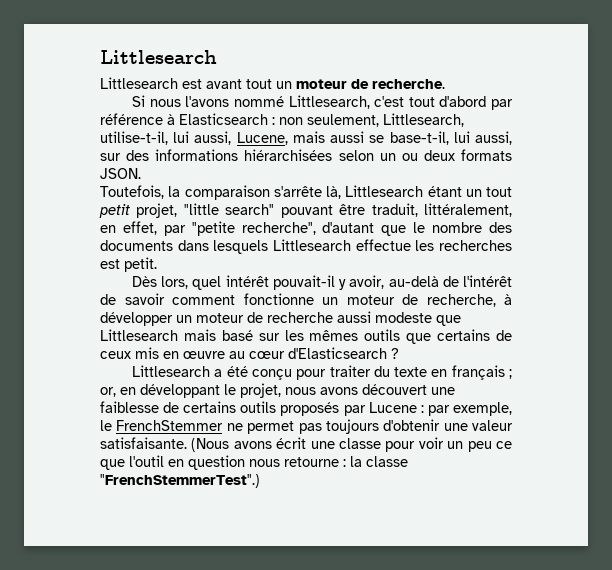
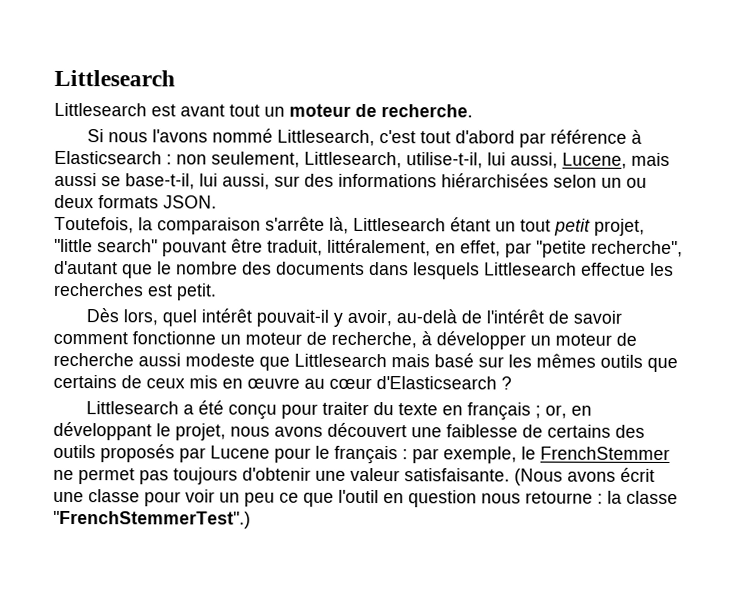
(237, 407) none -> [615,424,645,438] des
(417, 407) none -> [274,445,398,465] pour le français

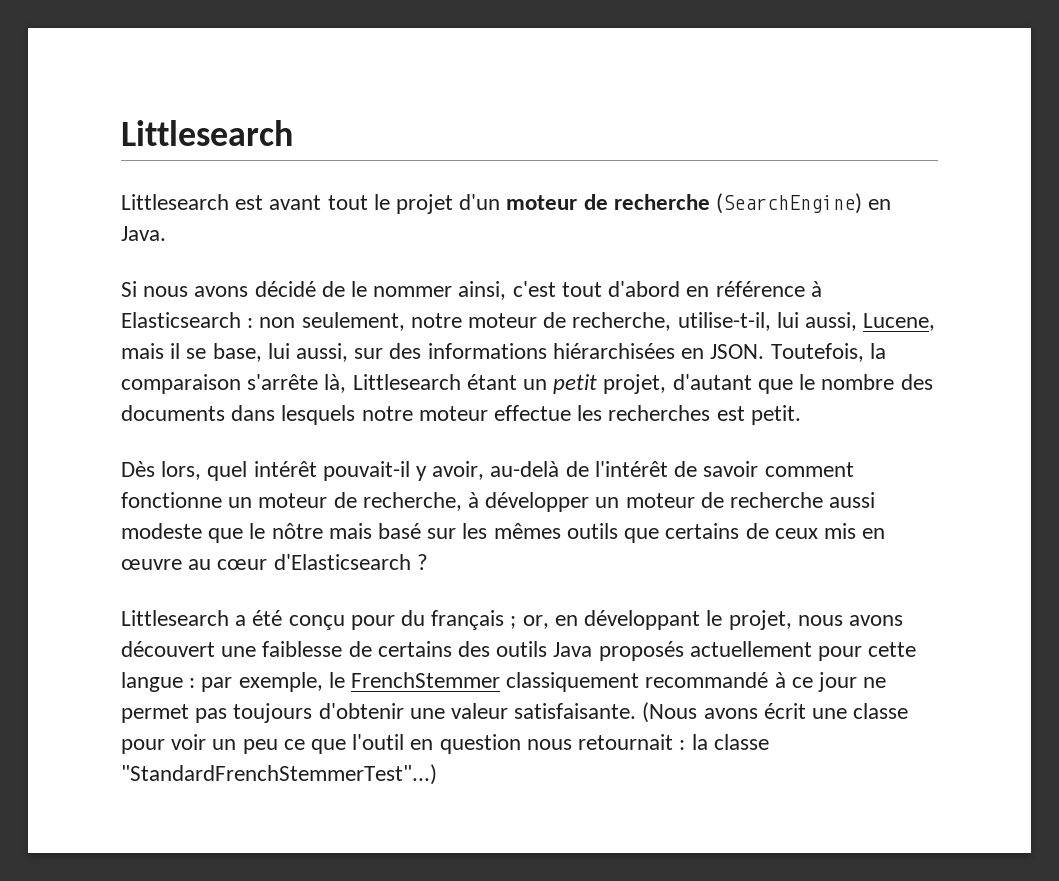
[264,103,473,118] [87,128,376,147] un moteur de recherche. // Si nous l'avons nommé Littlesearch, -> [373,193,892,214] [121,226,166,241] [121,281,507,300] le projet d'un moteur de recherche (SearchEngine) en Java. // Si nous avons décidé de le nommer ainsi,
[519,132,547,148] par -> [686,286,710,297] en
[304,151,402,169] Littlesearch, -> [410,312,672,331] notre moteur de recherche,
[54,172,195,190] aussi se base-t-il, -> [170,343,262,362] il se base,
[553,174,647,188] [54,194,159,209] selon un ou deux formats -> [681,348,705,359] en
(217, 202) // -> (765, 351) none
[520,219,551,232] tout -> (548, 384) none
[54,238,683,258] "little search" pouvant être traduit, littéralement, en effet, par "petite recherche", -> (667, 384) none
[484,262,577,276] Littlesearch -> [361,406,488,421] notre moteur
[294,353,387,368] Littlesearch -> [249,523,323,539] le nôtre
[322,401,464,416] traiter du texte en -> [401,610,426,626] du
[100,444,398,465] proposés par Lucene pour le français -> [553,641,917,661] [121,672,183,692] Java proposés actuellement pour cette langue
(670, 453) none -> [506,672,858,692] classiquement recommandé à ce jour
[525,491,593,504] retourne -> [578,734,674,750] retournait
[53,510,251,529] "FrenchStemmerTest".) -> [121,764,437,785] "StandardFrenchStemmerTest"...)

